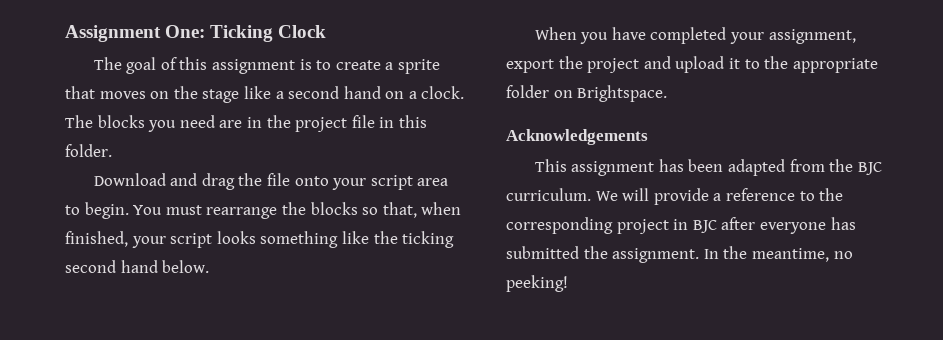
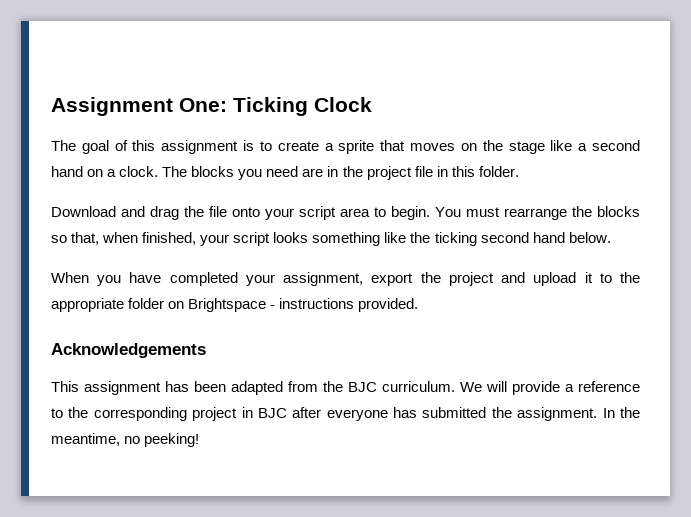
[577,85,668,102] Brightspace. -> [188,298,419,312] Brightspace - instructions provided.

